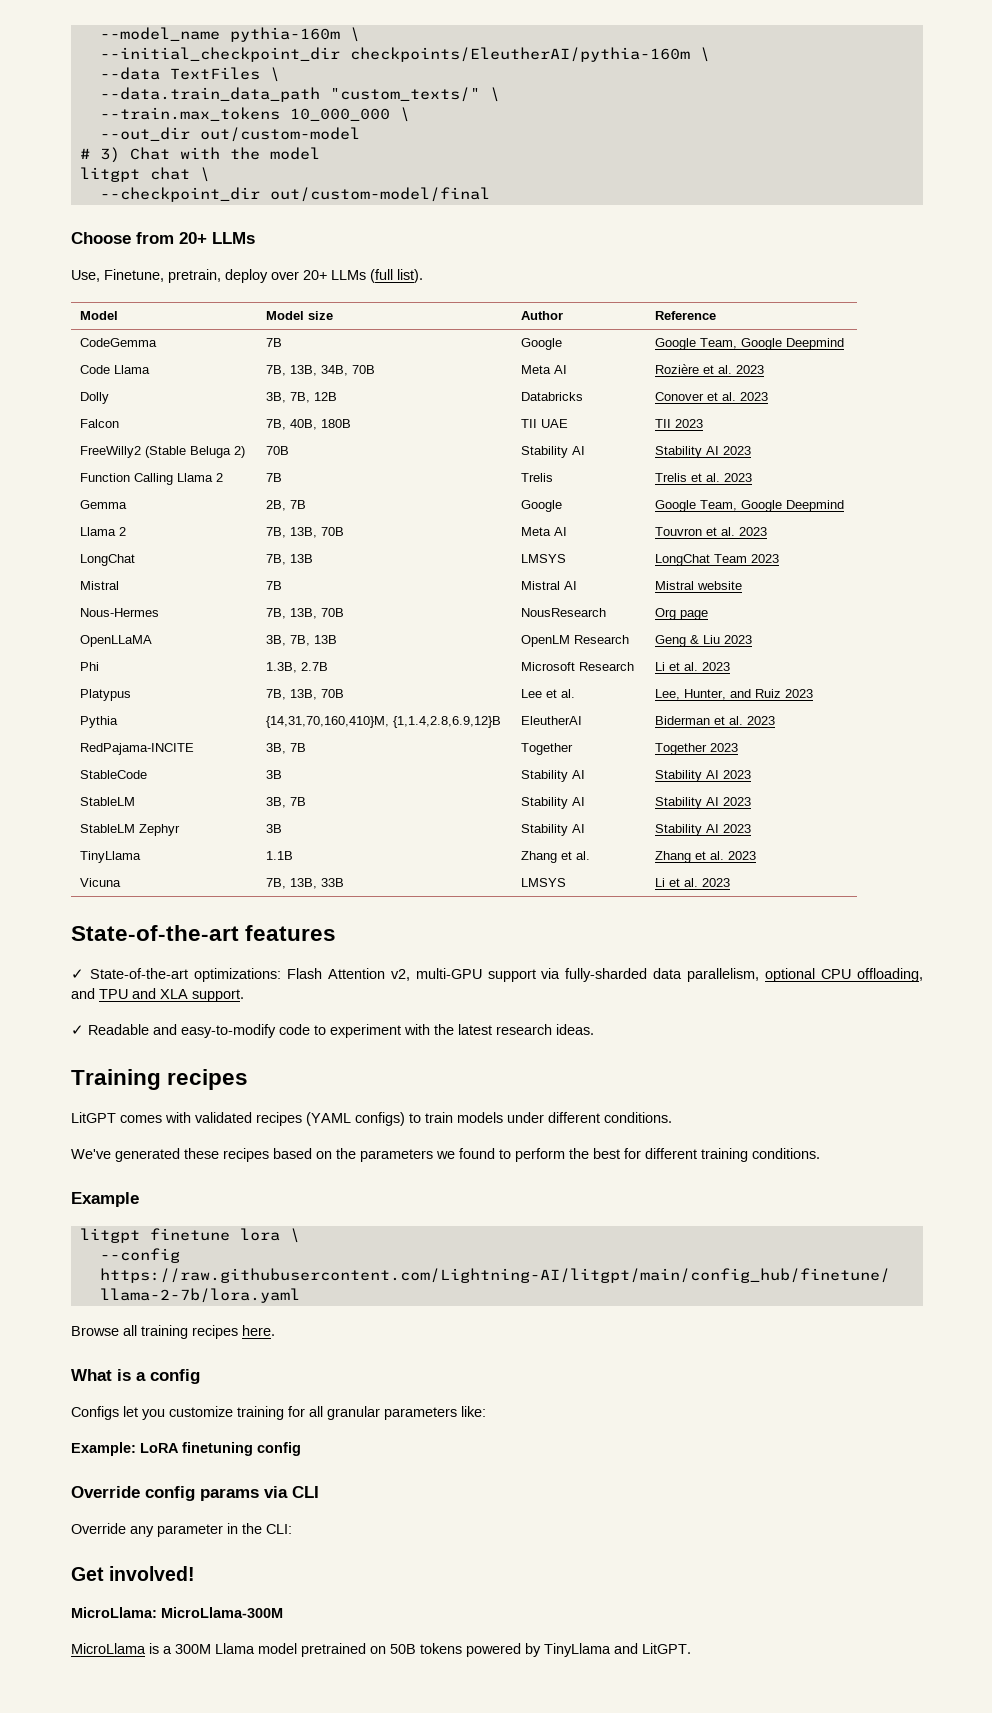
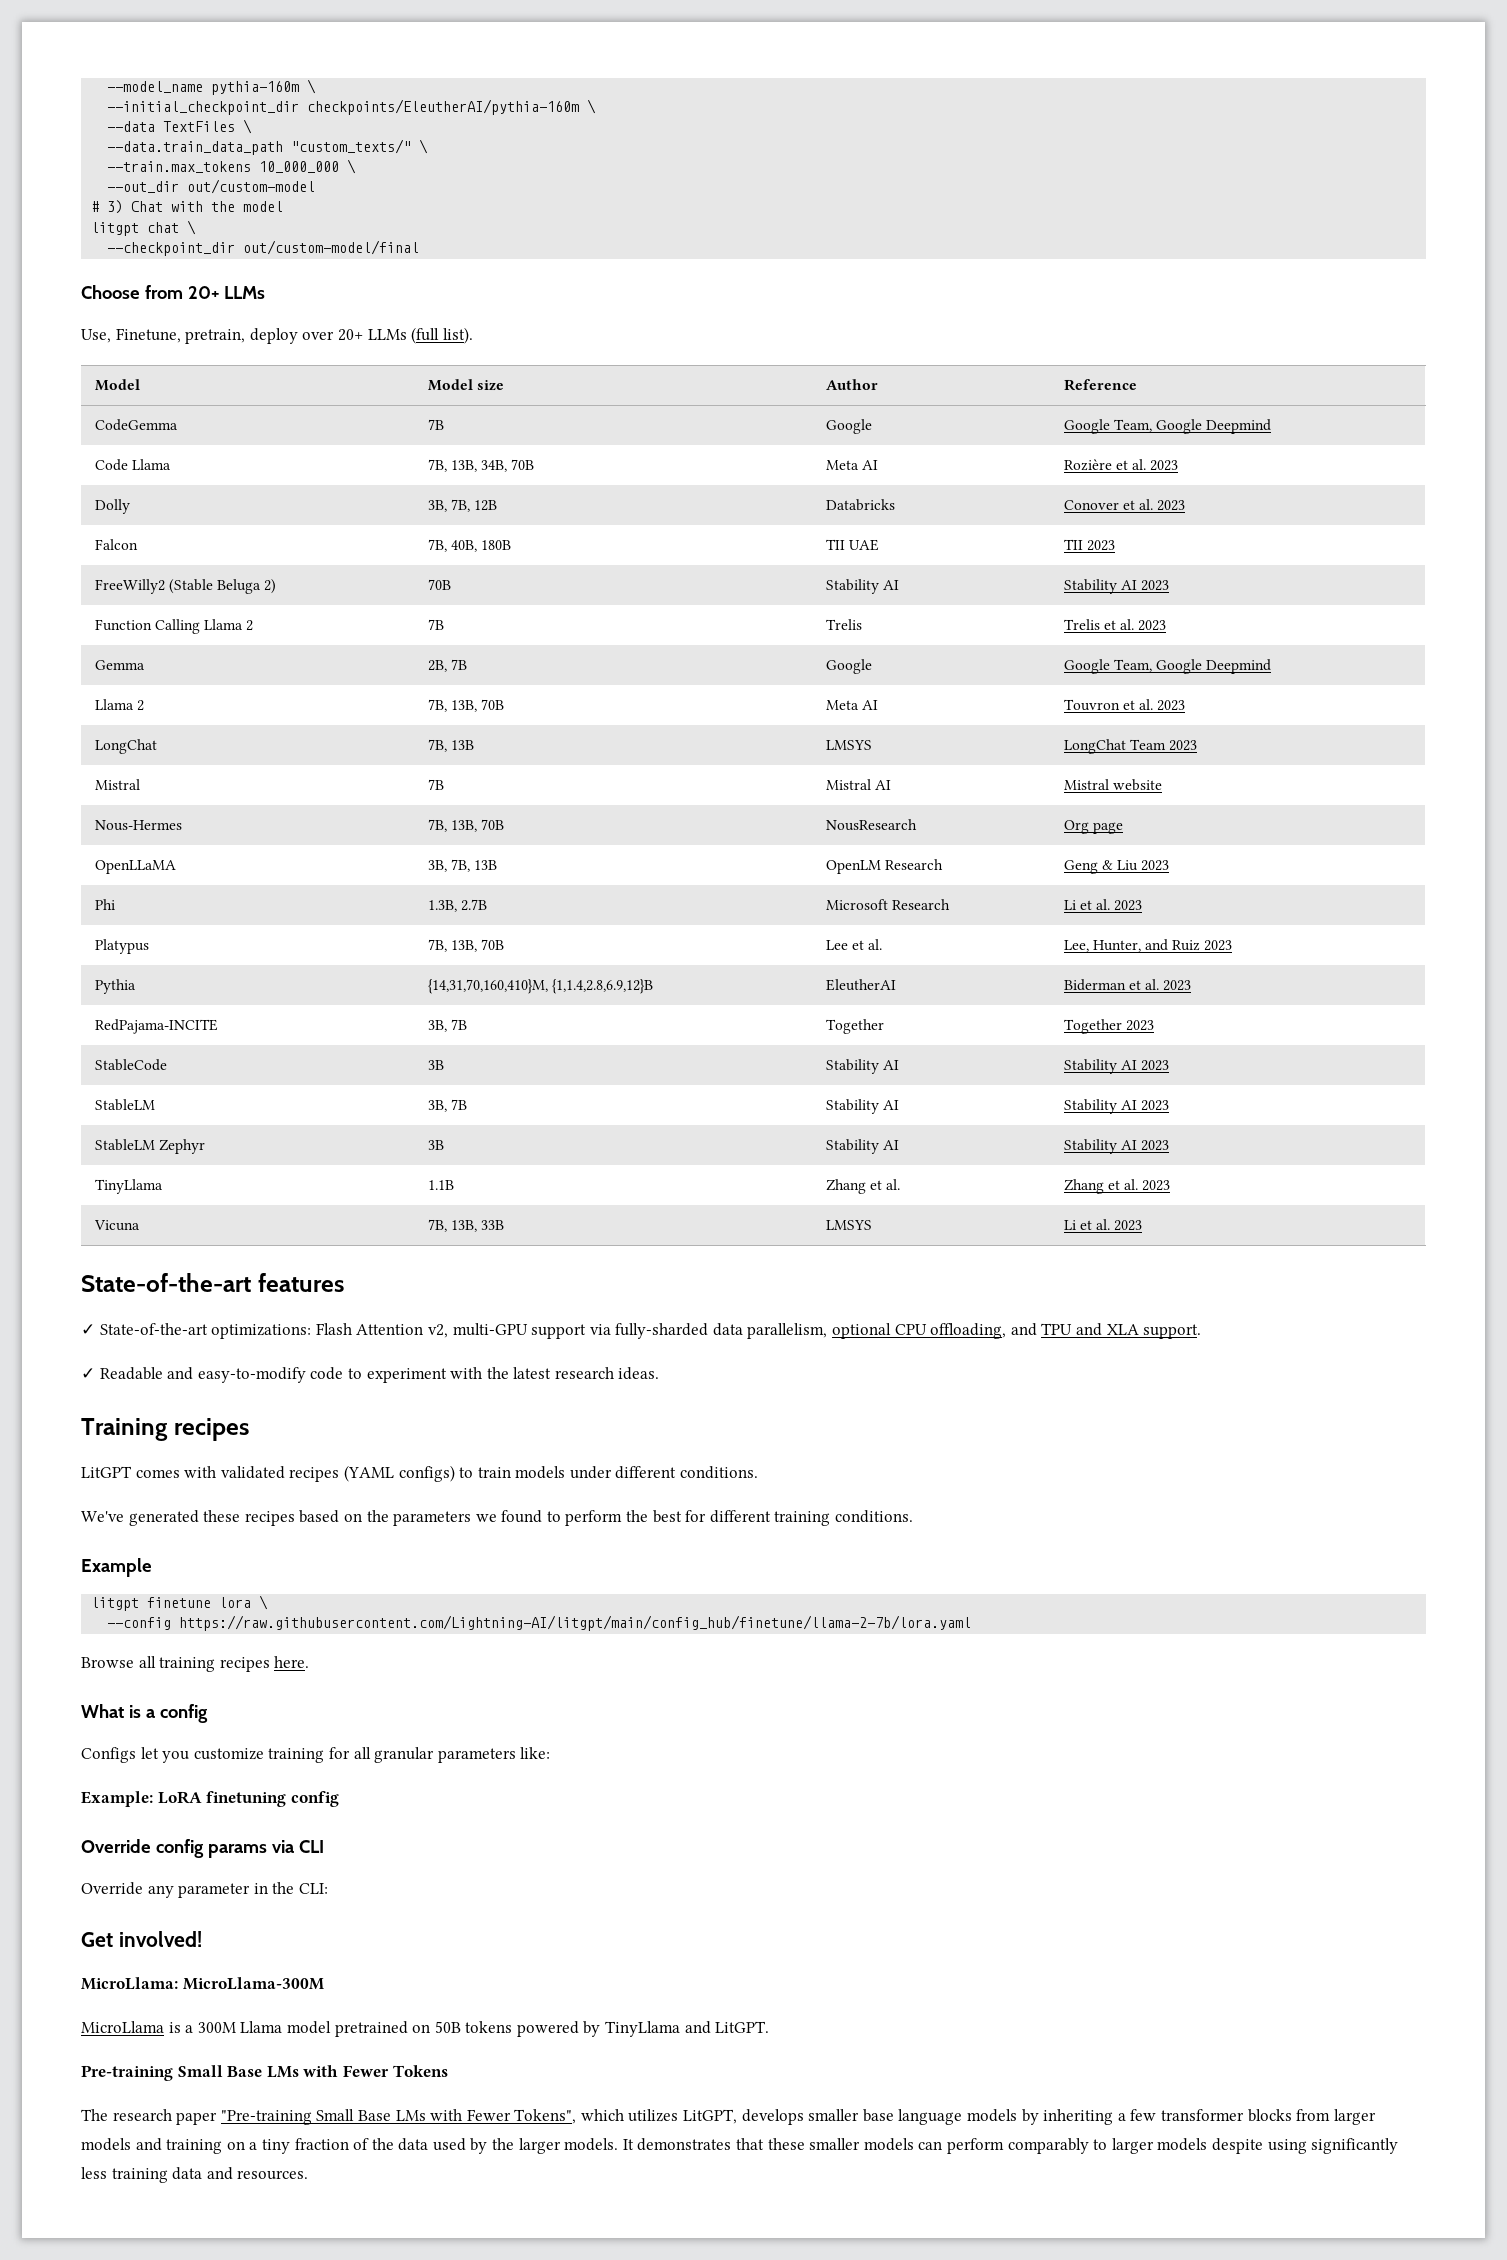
(691, 1648) none -> [81,2065,448,2081] [81,2109,1376,2125] [81,2138,1399,2154] [81,2167,309,2183] // Pre-training Small Base LMs with Fewer Tokens // The research paper "Pre-training Small Base LMs with Fewer Tokens", which utilizes LitGPT, develops smaller base language models by inheriting a few transformer blocks from larger models and training on a tiny fraction of the data used by the larger models. It demonstrates that these smaller models can perform comparably to larger models despite using significantly less training data and resources.

